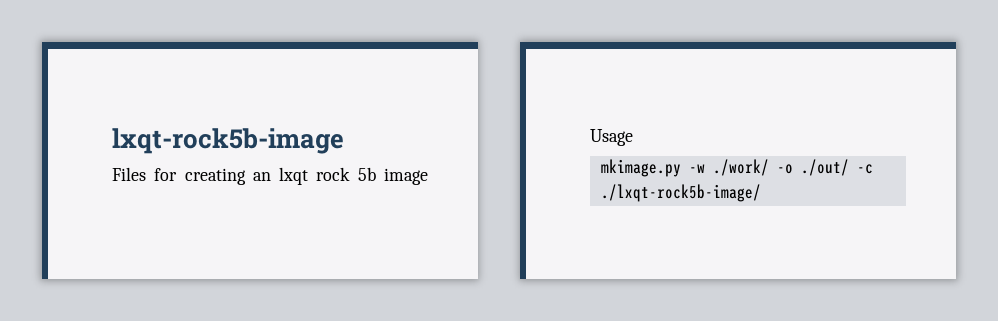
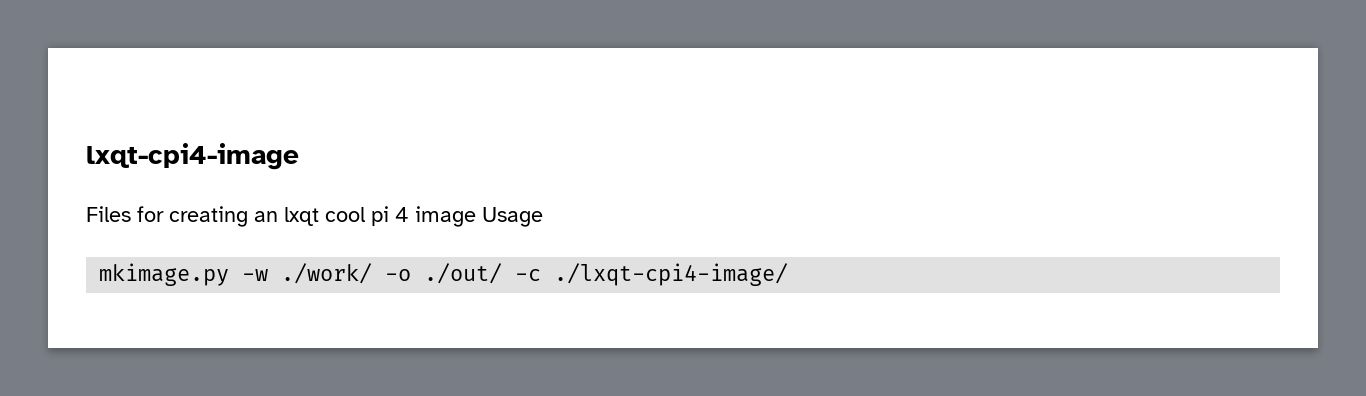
[112,128,344,154] lxqt-rock5b-image -> [86,143,299,170] lxqt-cpi4-image
[316,167,376,181] rock 5b -> [325,206,409,226] cool pi 4
[600,184,761,202] ./lxqt-rock5b-image/ -> [554,263,789,286] ./lxqt-cpi4-image/

